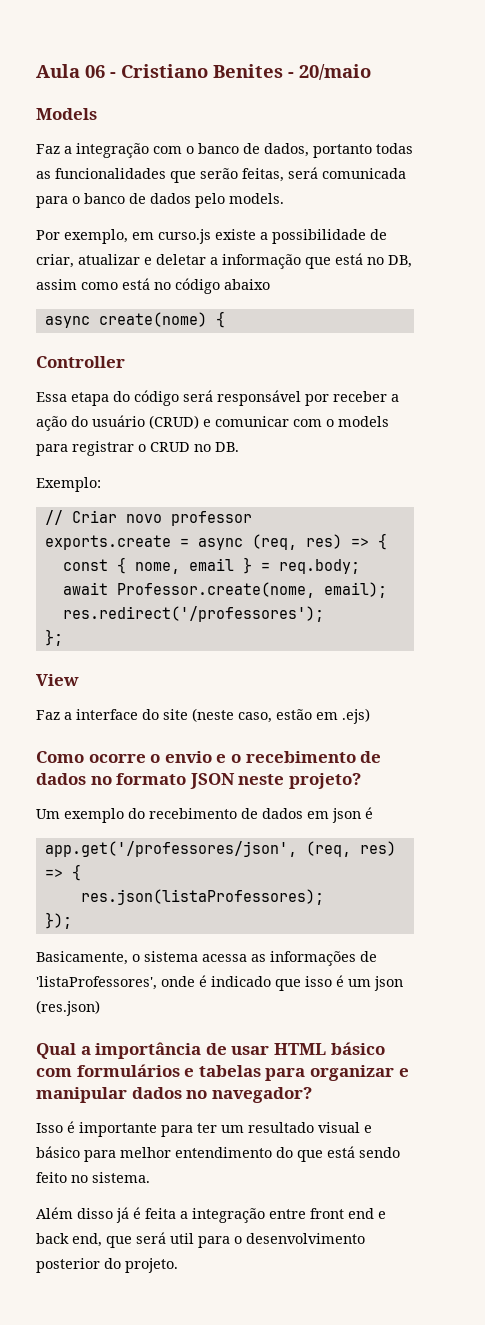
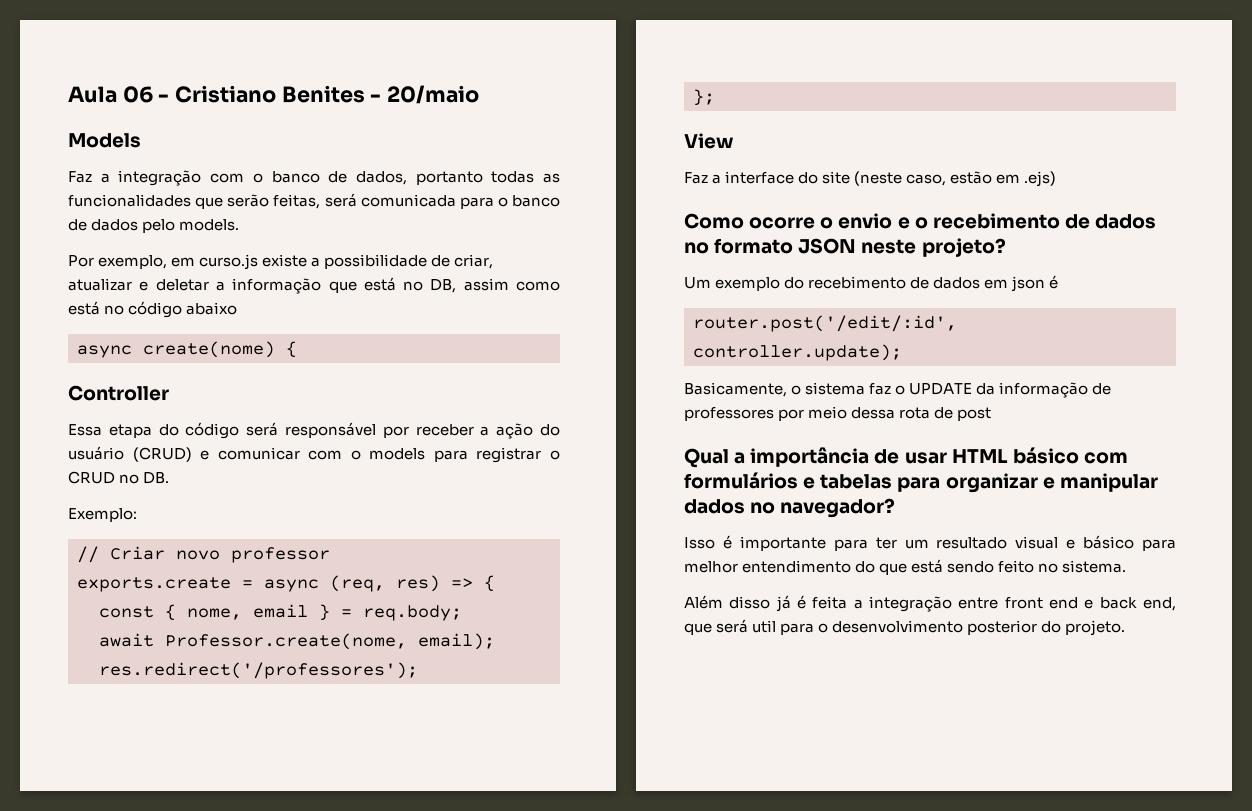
[44,841,396,857] [44,864,81,881] [80,889,324,905] [44,912,72,929] [36,951,377,966] [36,975,403,991] [36,1000,100,1016] app.get('/professores/json', (req, res) => { // res.json(listaProfessores); // }); // Basicamente, o sistema acessa as informações de 'listaProfessores', onde é indicado que isso é um json (res.json) -> [693,315,957,332] [693,344,902,361] [684,382,1112,398] [684,406,992,421] router.post('/edit/:id', controller.update); // Basicamente, o sistema faz o UPDATE da informação de professores por meio dessa rota de post

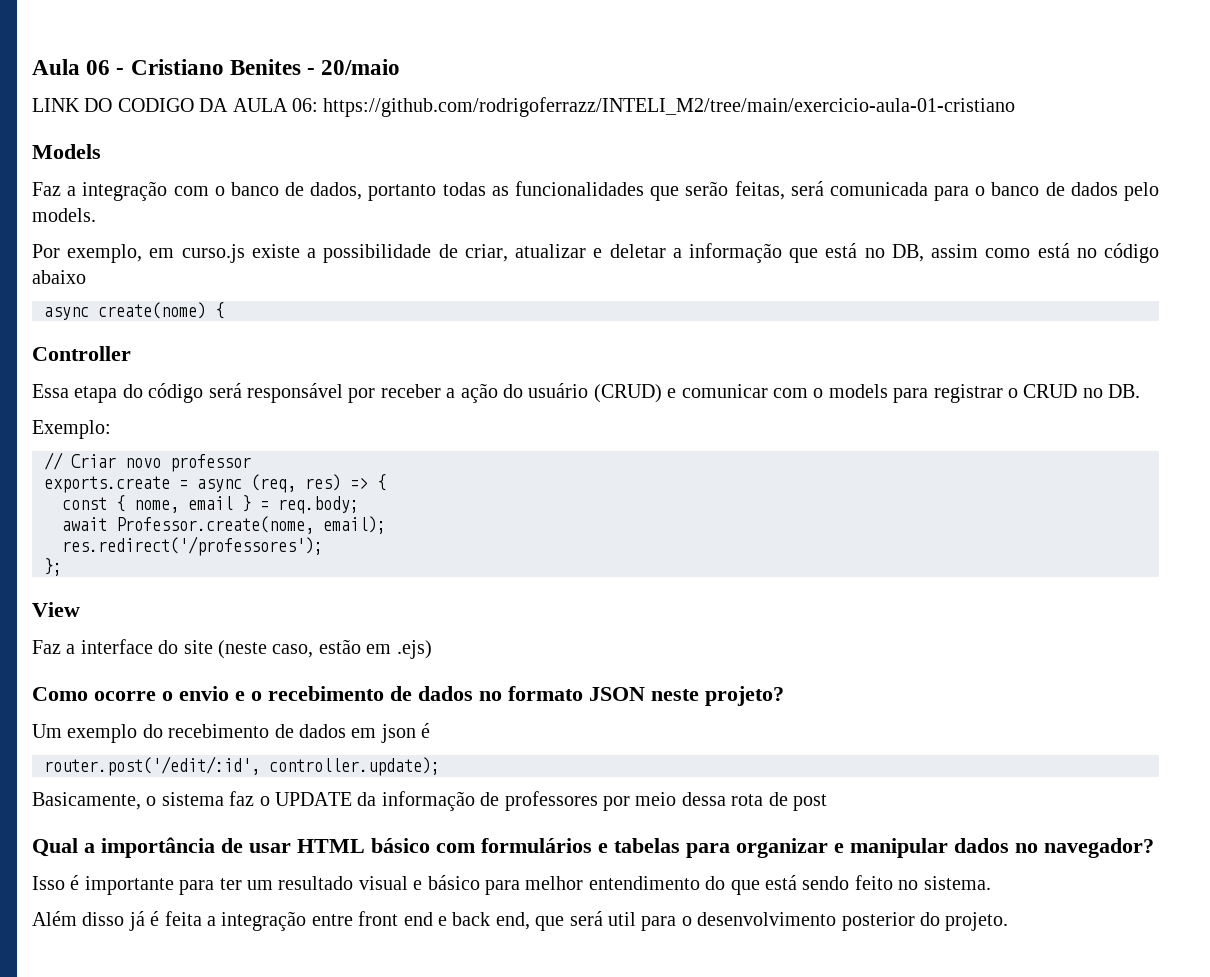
(480, 94) none -> [32,97,1016,117] // LINK DO CODIGO DA AULA 06: https://github.com/rodrigoferrazz/INTELI_M2/tree/main/exercicio-aula-01-cristiano

